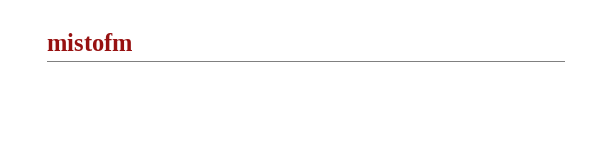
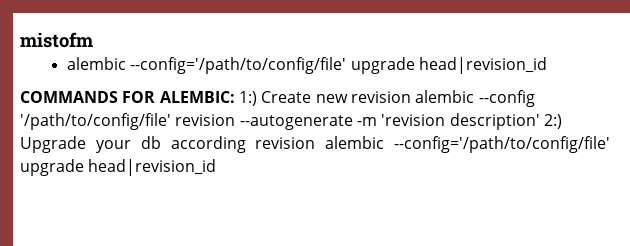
(132, 42) none -> [66,57,547,74] [20,90,535,107] [20,113,562,130] [20,136,610,153] [20,159,217,176] // alembic --config='/path/to/config/file' upgrade head|revision_id // COMMANDS FOR ALEMBIC: 1:) Create new revision alembic --config '/path/to/config/file' revision --autogenerate -m 'revision description' 2:) Upgrade your db according revision alembic --config='/path/to/config/file' upgrade head|revision_id

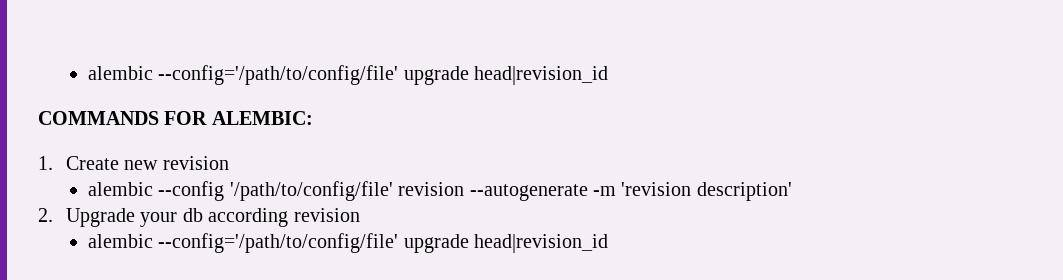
[20,32,93,48] mistofm // -> (88, 73) none
[238,91,257,106] 1:) -> [38,156,53,170] // 1.
(411, 97) none -> (229, 163) //
[543,114,562,129] 2:) -> [38,208,53,222] // 2.
(316, 143) none -> (360, 215) //

